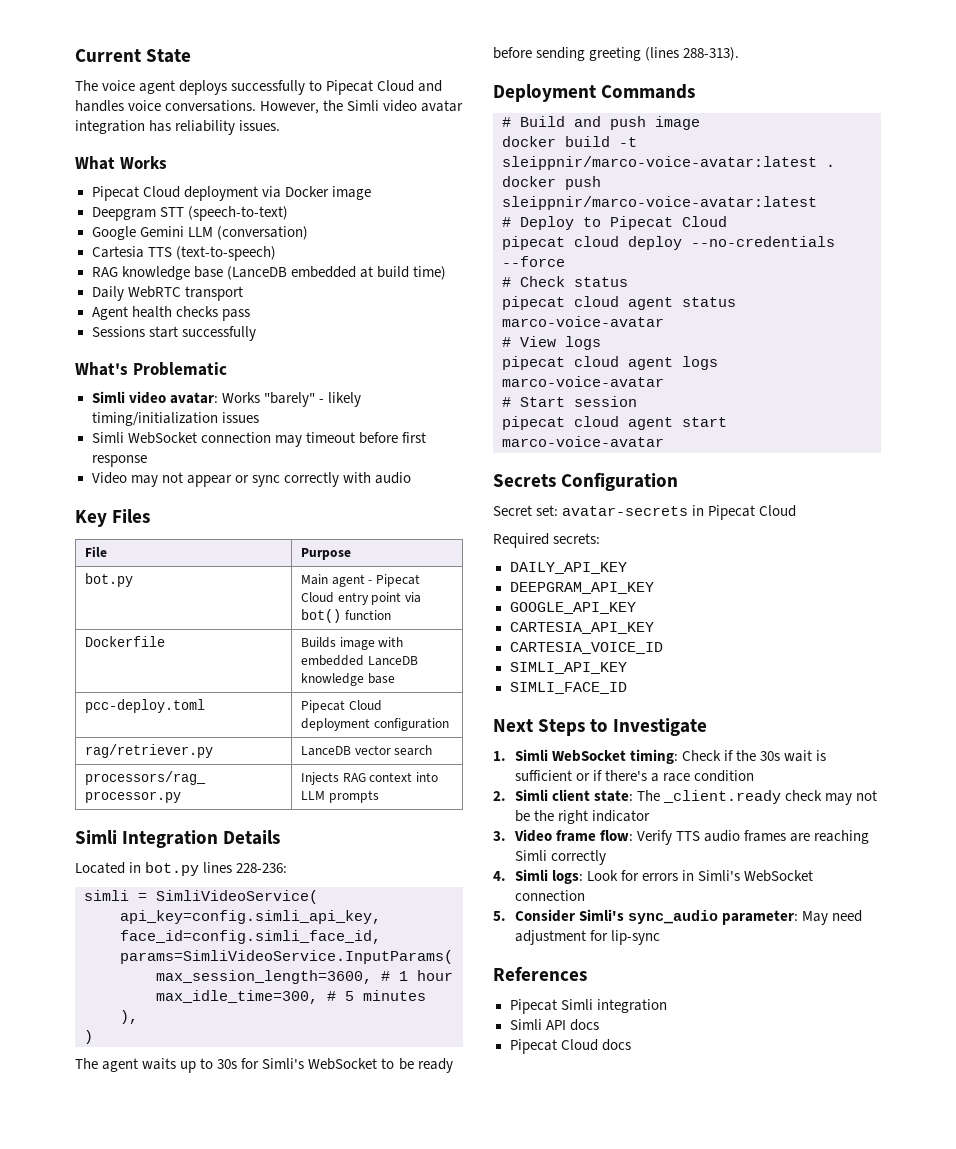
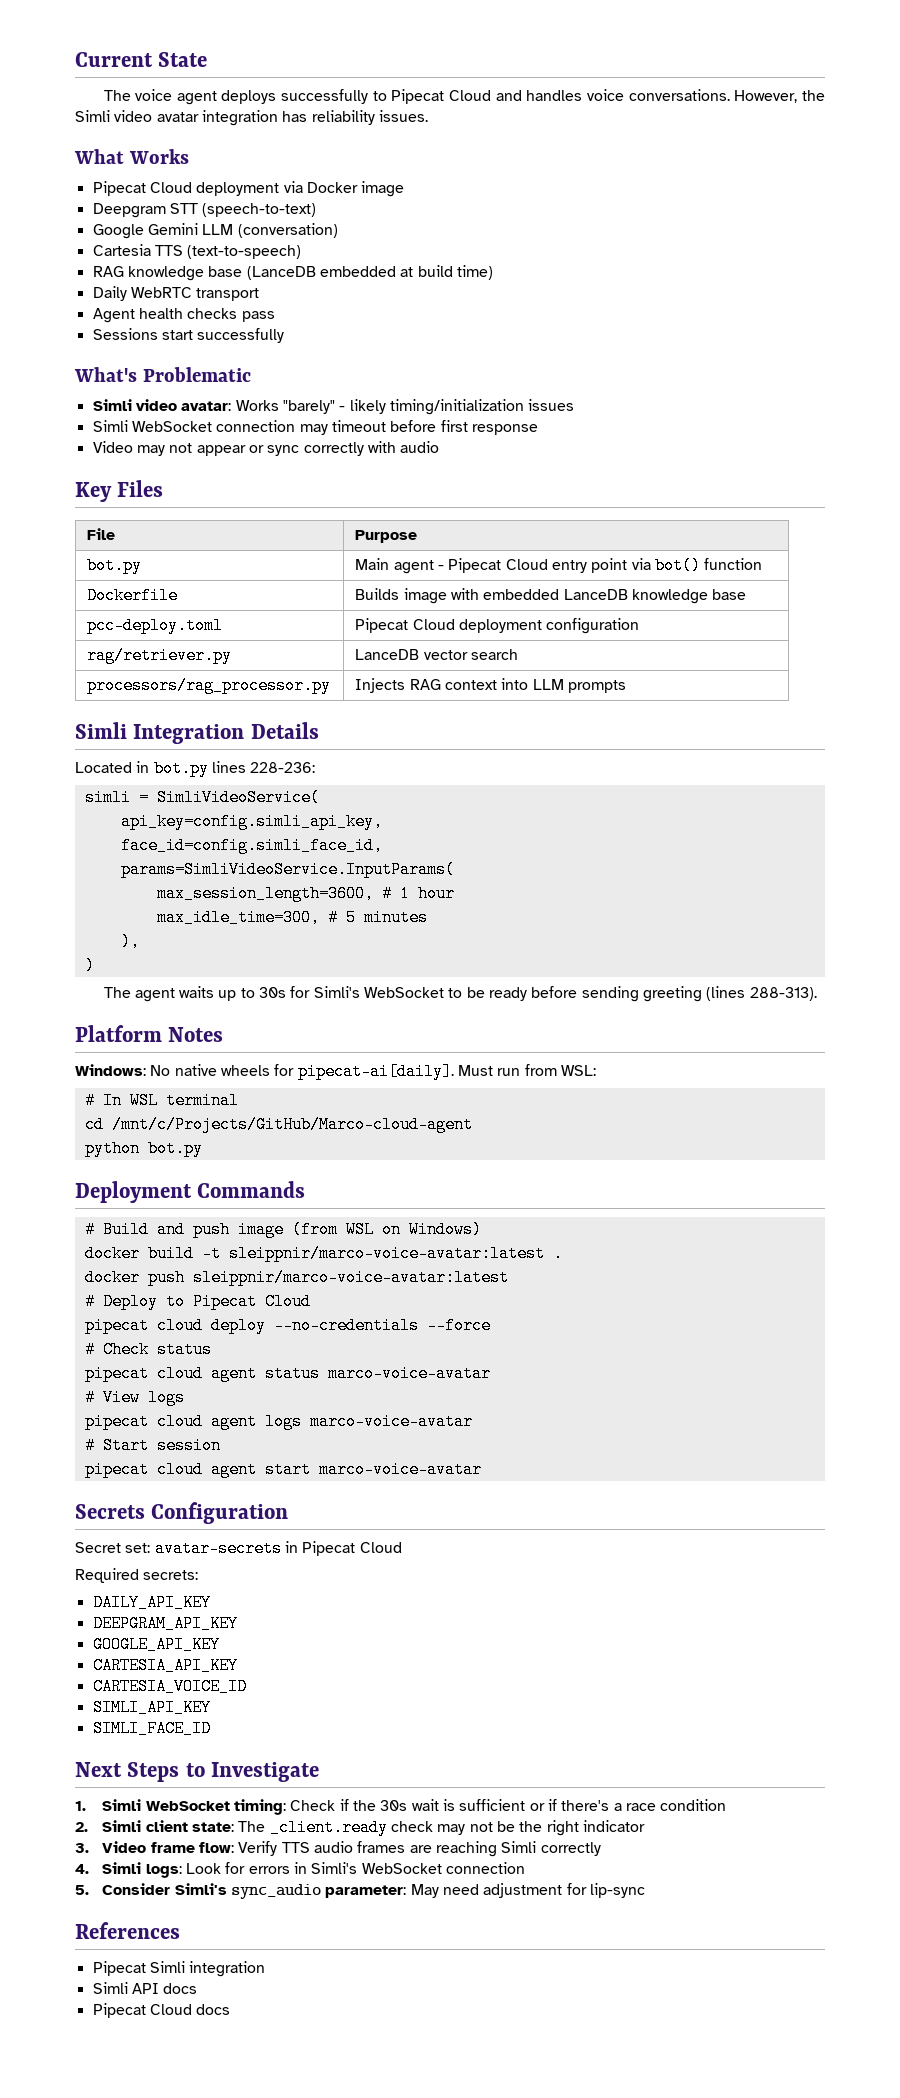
(740, 54) none -> [75,1025,224,1042] [75,1063,596,1080] [84,1092,239,1109] [84,1116,473,1133] [84,1140,203,1157] // Platform Notes // Windows: No native wheels for pipecat-ai[daily]. Must run from WSL: // # In WSL terminal // cd /mnt/c/Projects/GitHub/Marco-cloud-agent // python bot.py
(700, 123) none -> [291,1221,482,1238] (from WSL on Windows)

